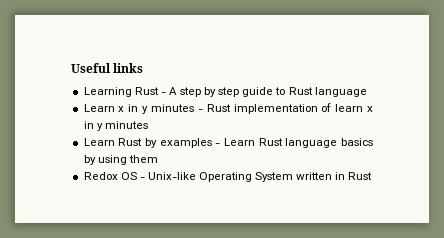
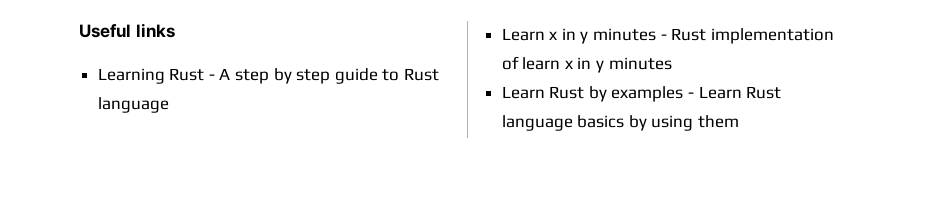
[83,172,373,182] // Redox OS - Unix-like Operating System written in Rust -> (740, 121) none

